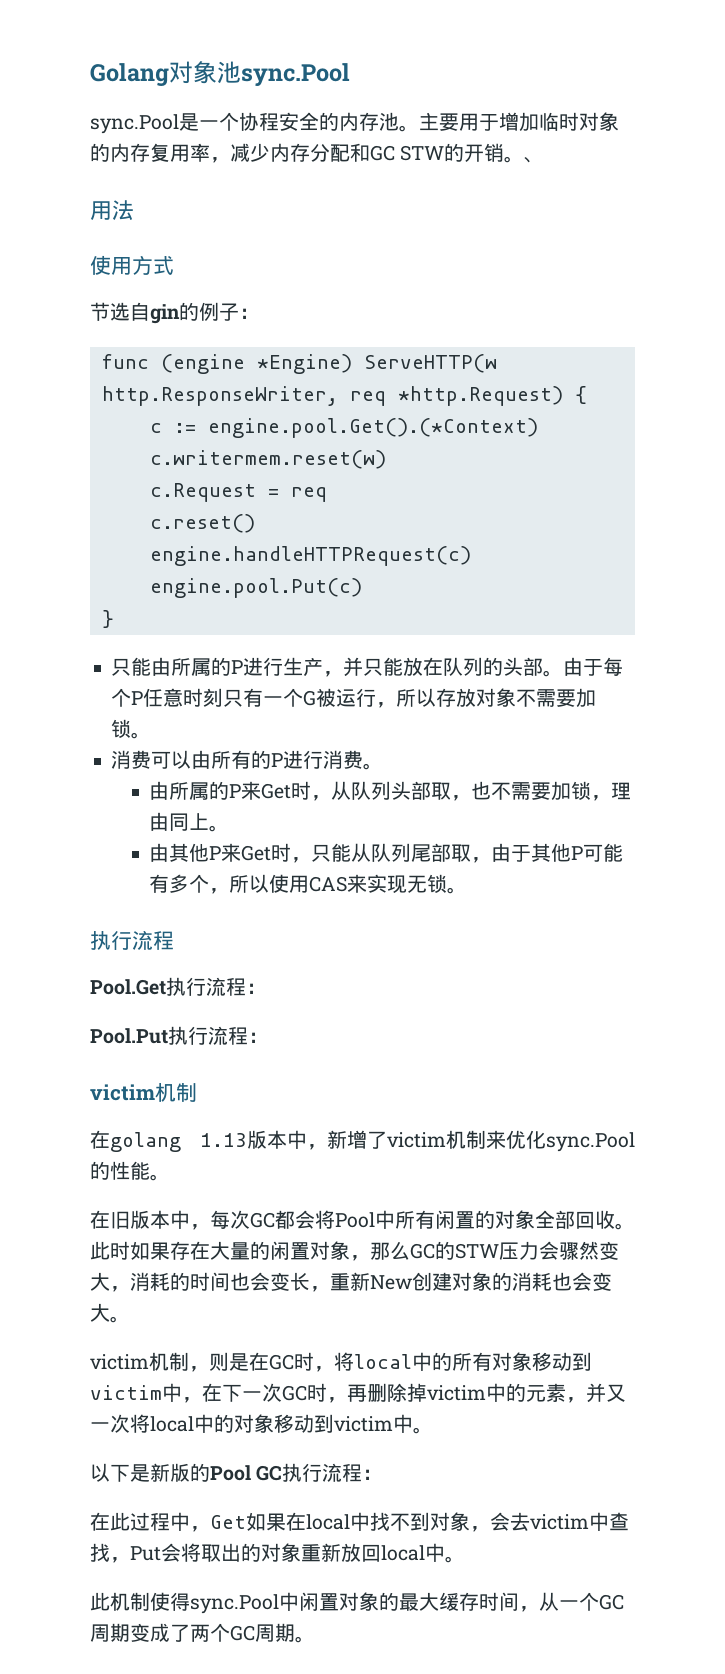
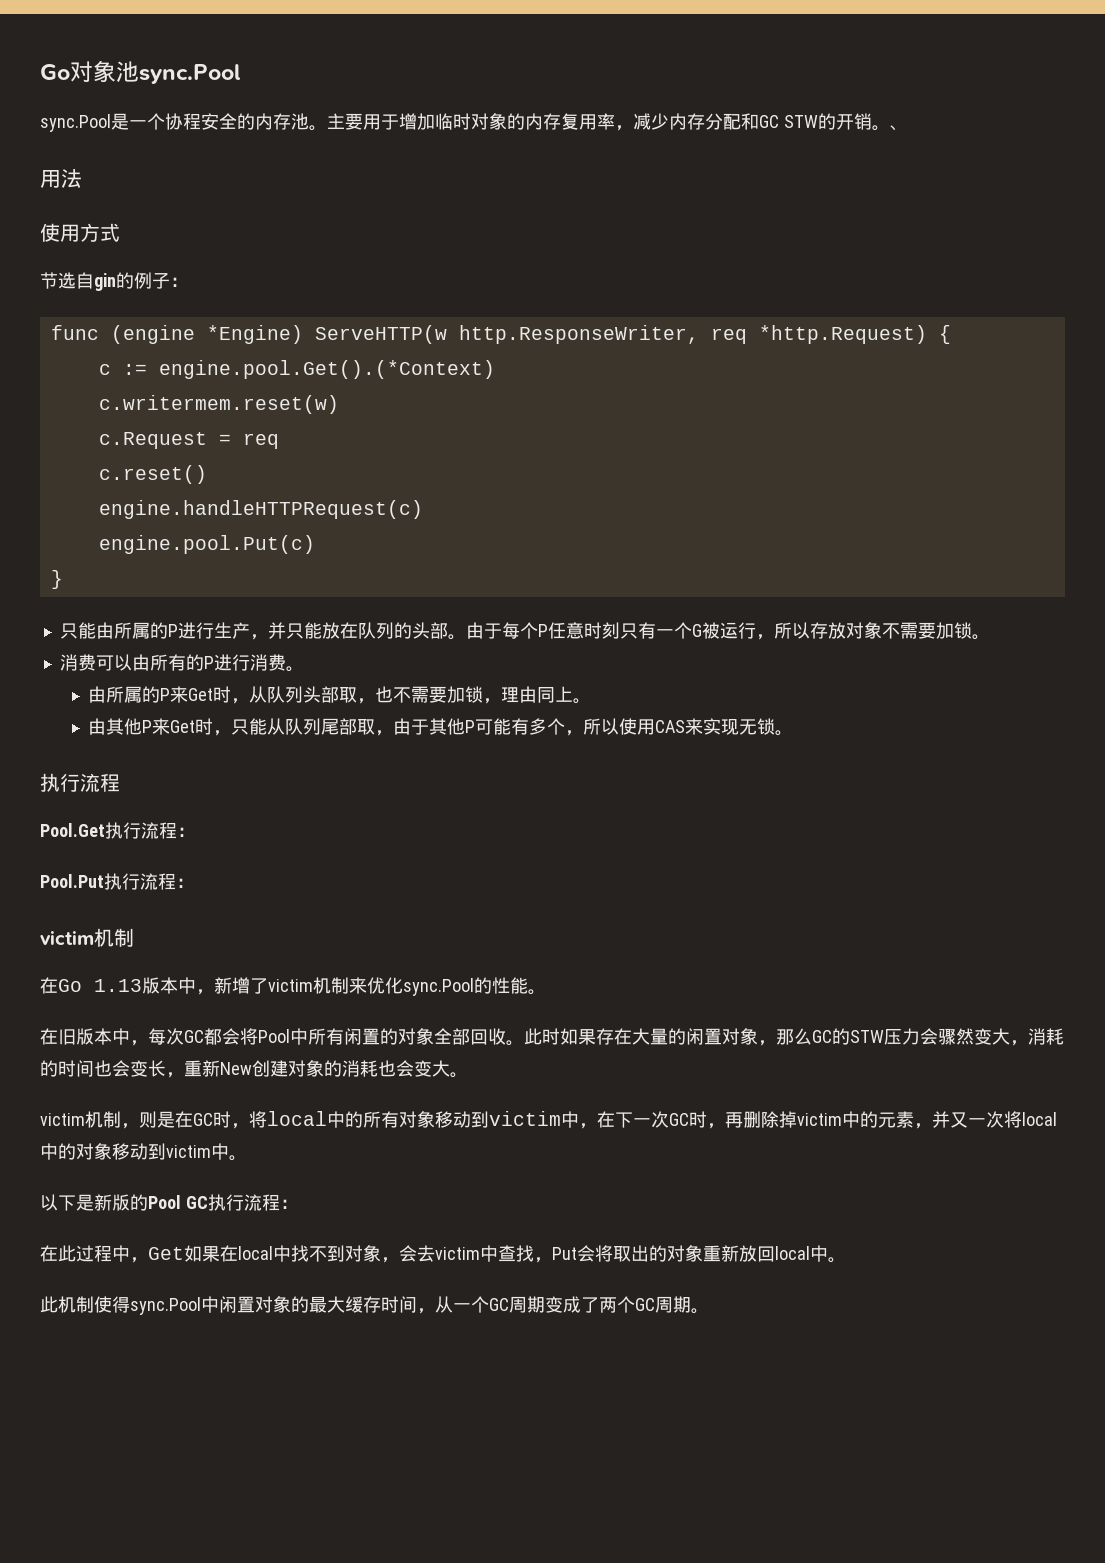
[90,63,169,87] Golang -> [40,64,70,80] Go
[110,1132,181,1152] golang -> [58,979,82,992] Go

